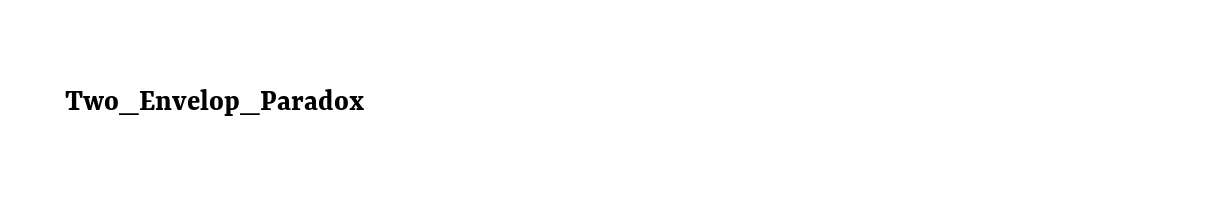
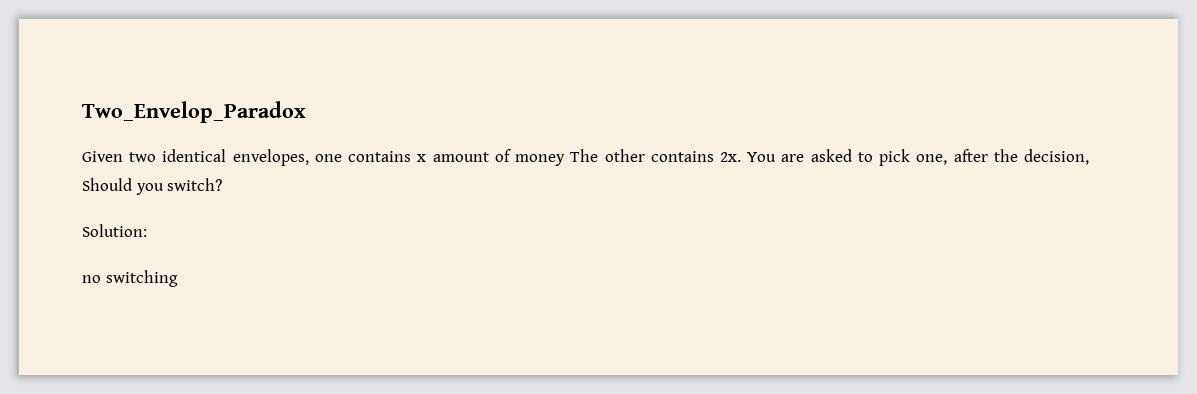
(364, 102) none -> [82,149,1090,166] [82,178,223,195] [82,224,147,237] [82,270,178,287] // Given two identical envelopes, one contains x amount of money The other contains 2x. You are asked to pick one, after the decision, Should you switch? // Solution: // no switching

